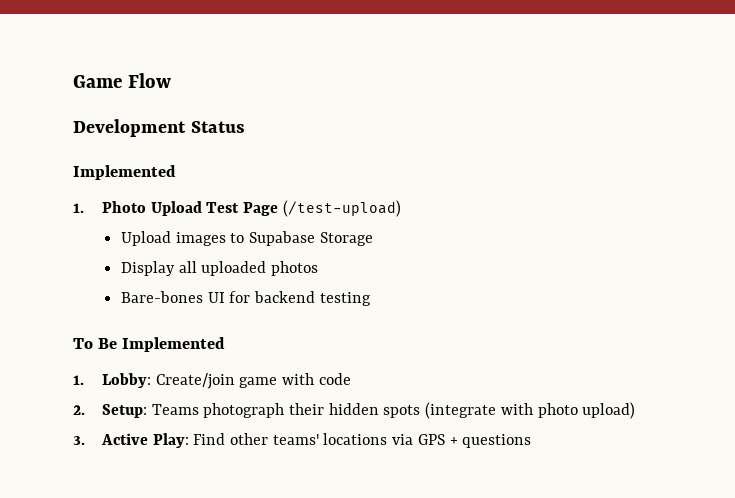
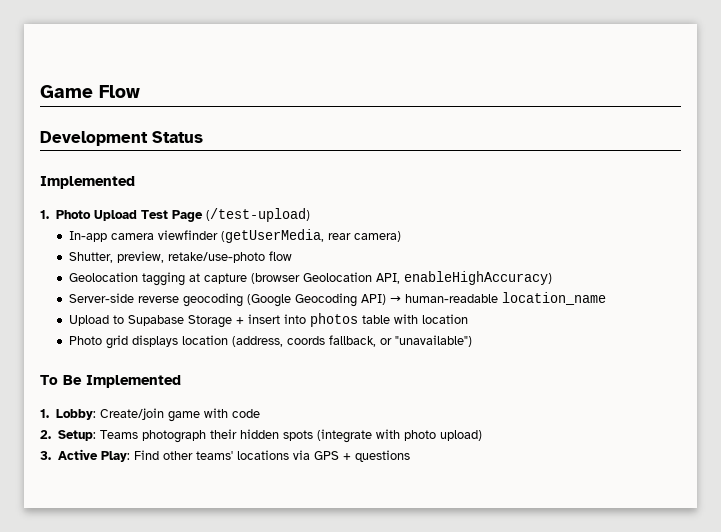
[121,231,226,246] // Upload images -> [68,229,401,243] [68,251,292,263] [68,271,552,286] [68,292,606,307] [68,315,109,326] // In-app camera viewfinder (getUserMedia, rear camera) // Shutter, preview, retake/use-photo flow // Geolocation tagging at capture (browser Geolocation API, enableHighAccuracy) // Server-side reverse geocoding (Google Geocoding API) → human-readable location_name // Upload
[121,261,319,276] [121,291,371,306] // Display all uploaded photos // Bare-bones UI for backend testing -> [235,313,468,327] [68,335,472,349] + insert into photos table with location // Photo grid displays location (address, coords fallback, or "unavailable")

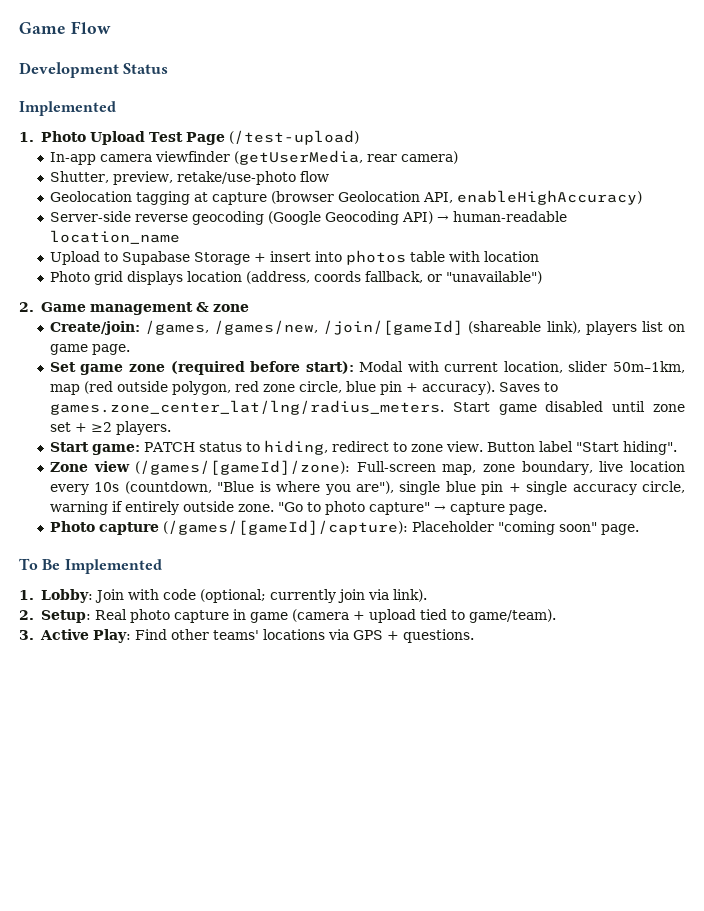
(472, 341) none -> [19,302,249,315] [49,320,686,335] [49,344,130,355] [49,361,685,375] [49,381,558,395] [49,400,686,415] [49,421,171,435] [49,440,677,455] [49,460,686,475] [49,481,686,495] [49,501,547,515] [49,520,639,535] // 2. Game management & zone // Create/join: /games, /games/new, /join/[gameId] (shareable link), players list on game page. // Set game zone (required before start): Modal with current location, slider 50m–1km, map (red outside polygon, red zone circle, blue pin + accuracy). Saves to games.zone_center_lat/lng/radius_meters. Start game disabled until zone set + ≥2 players. // Start game: PATCH status to hiding, redirect to zone view. Button label "Start hiding". // Zone view (/games/[gameId]/zone): Full-screen map, zone boundary, live location every 10s (countdown, "Blue is where you are"), single blue pin + single accuracy circle, warning if entirely outside zone. "Go to photo capture" → capture page. // Photo capture (/games/[gameId]/capture): Placeholder "coming soon" page.
[99,408,200,422] Create/join game -> [94,589,124,603] Join
[40,429,482,443] // 2. Setup: Teams photograph their hidden spots (integrate with photo upload) -> [199,589,427,603] [19,609,556,623] (optional; currently join via link). // 2. Setup: Real photo capture in game (camera + upload tied to game/team).
[354,450,410,462] questions -> [402,629,474,643] questions.

